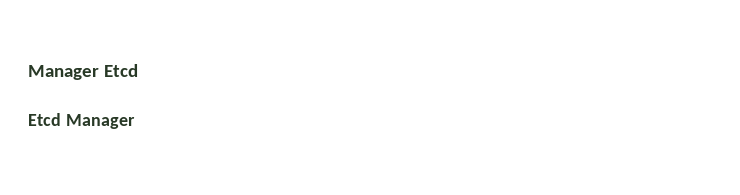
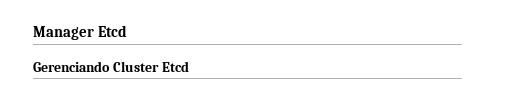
[28,113,135,129] Etcd Manager -> [33,61,189,72] Gerenciando Cluster Etcd

